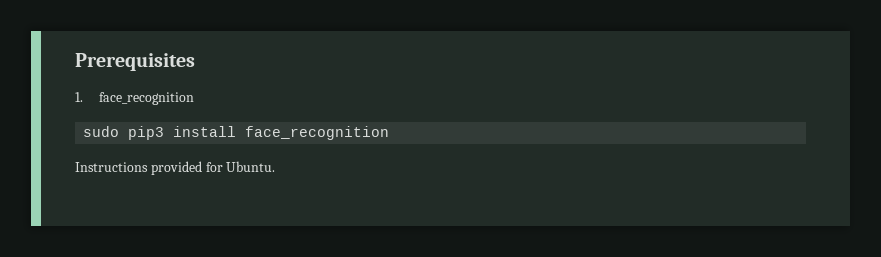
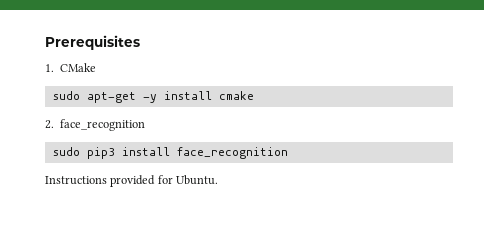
(83, 97) none -> [60,63,97,72] [52,91,254,103] [45,120,54,129] CMake // sudo apt-get -y install cmake // 2.

